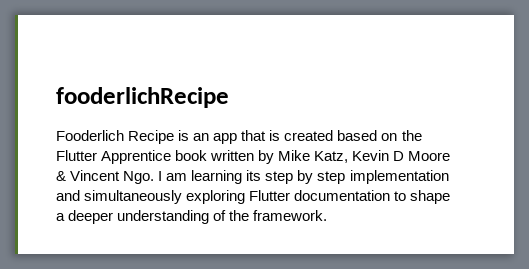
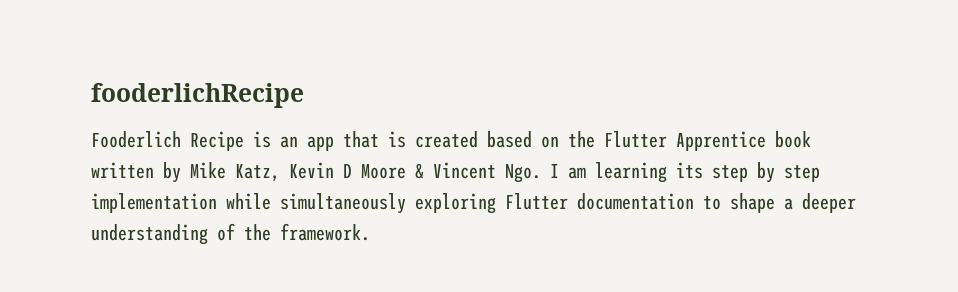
[56,190,80,201] and -> [226,193,271,210] while

